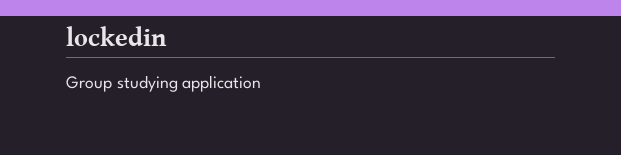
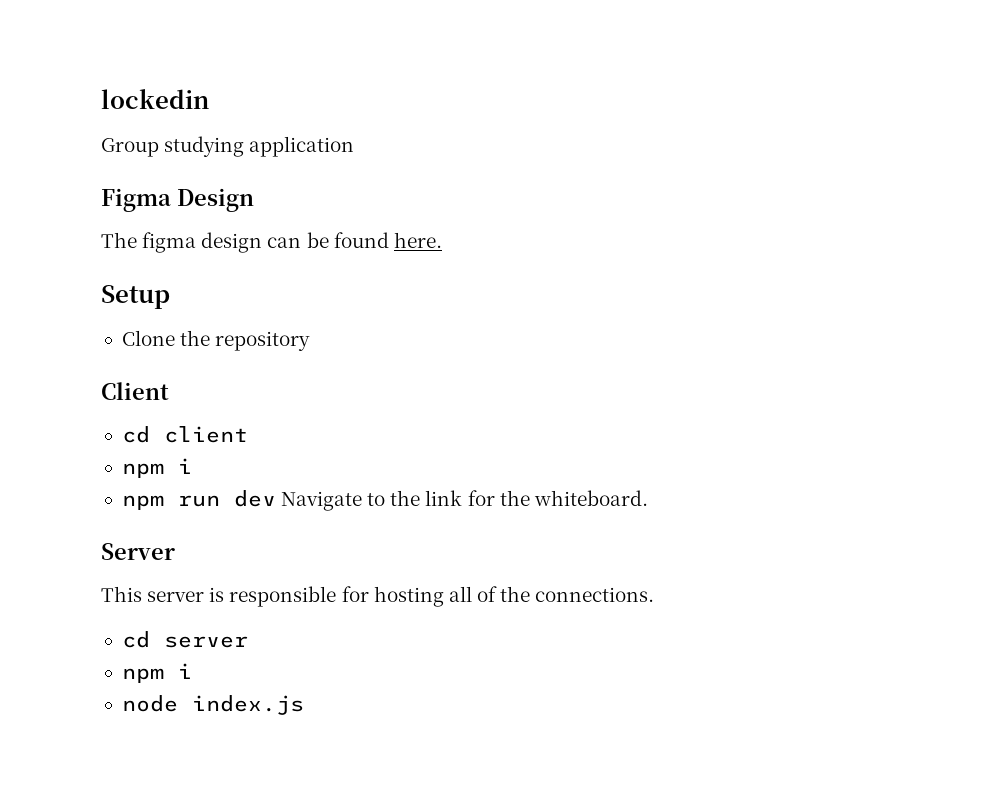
(262, 83) none -> [101,188,254,212] [101,232,442,253] [101,285,170,309] [121,330,311,351] [101,382,169,400] [121,426,248,443] [121,458,192,478] [121,490,648,511] [101,543,175,560] [101,586,655,607] [121,631,248,648] [121,663,192,683] [121,695,304,715] // Figma Design // The figma design can be found here. // Setup // Clone the repository // Client // cd client // npm i // npm run dev Navigate to the link for the whiteboard. // Server // This server is responsible for hosting all of the connections. // cd server // npm i // node index.js

